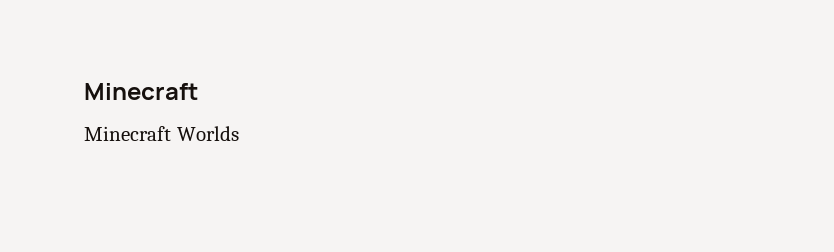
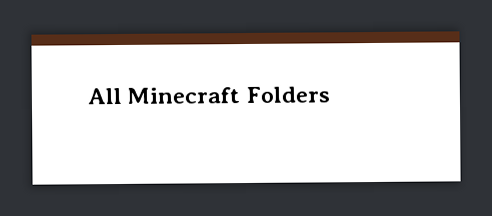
[84,83,198,100] [84,126,239,141] Minecraft // Minecraft Worlds -> [87,86,330,105] All Minecraft Folders

